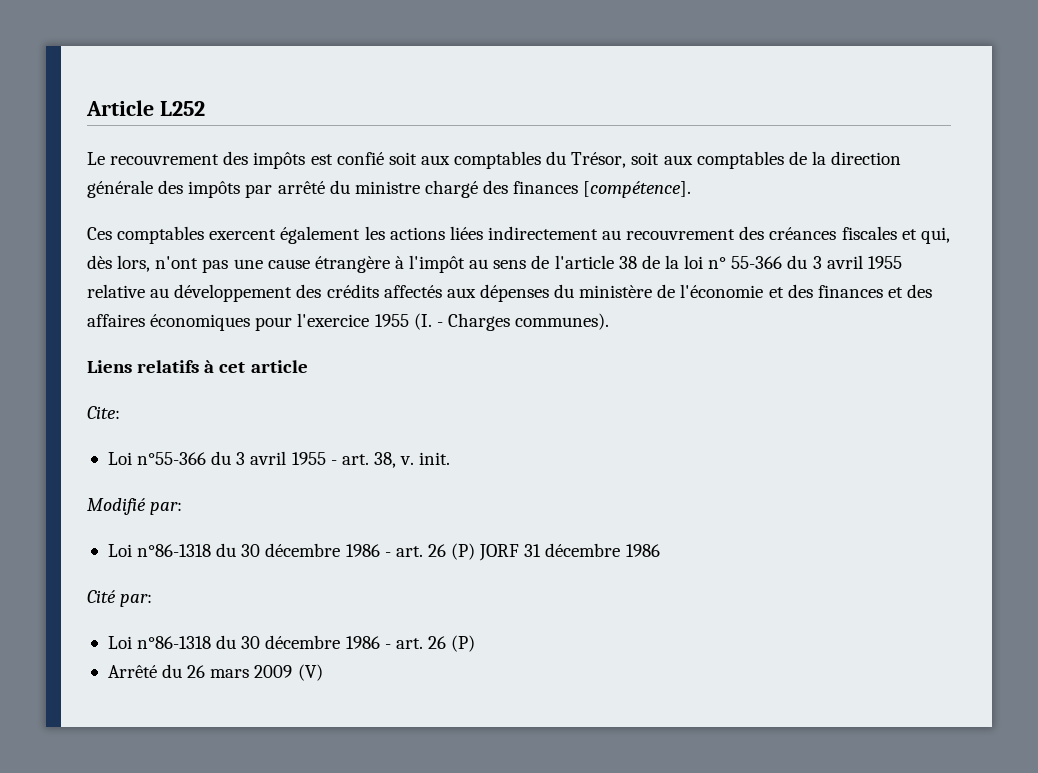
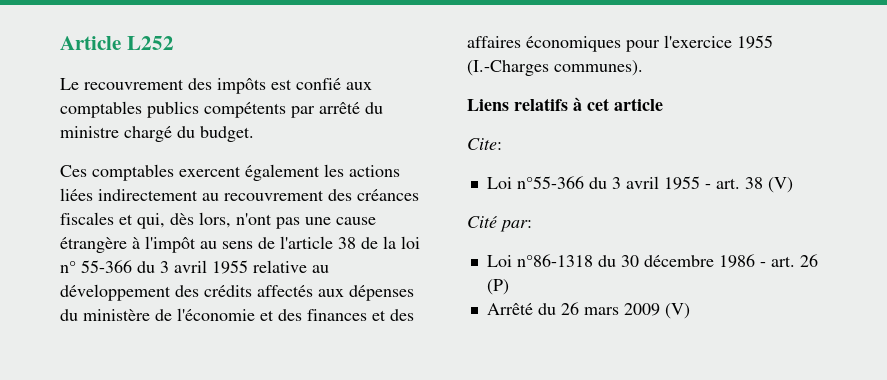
[388,151,902,169] [87,180,241,198] soit aux comptables du Trésor, soit aux comptables de la direction générale des impôts -> [346,82,372,90] [60,101,286,118] aux comptables publics compétents
[483,180,692,198] des finances [compétence]. -> [177,126,254,142] du budget.
[413,313,510,331] (I. - Charges -> [467,60,549,76] (I.-Charges
[373,452,451,468] [87,498,183,515] [107,543,660,561] 38, v. init. // Modifié par: // Loi n°86-1318 du 30 décembre 1986 - art. 26 (P) JORF 31 décembre 1986 -> [744,177,793,193] 38 (V)

